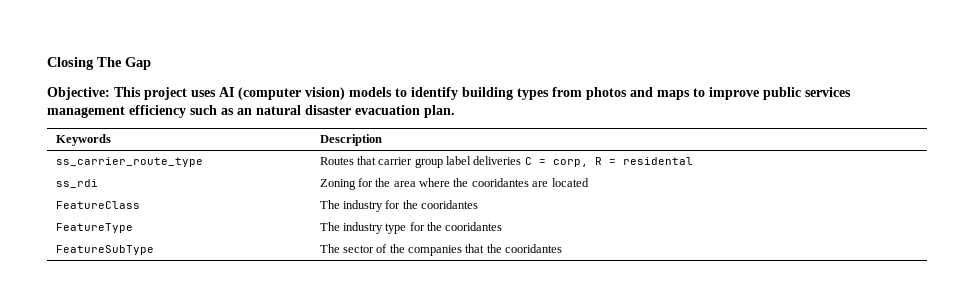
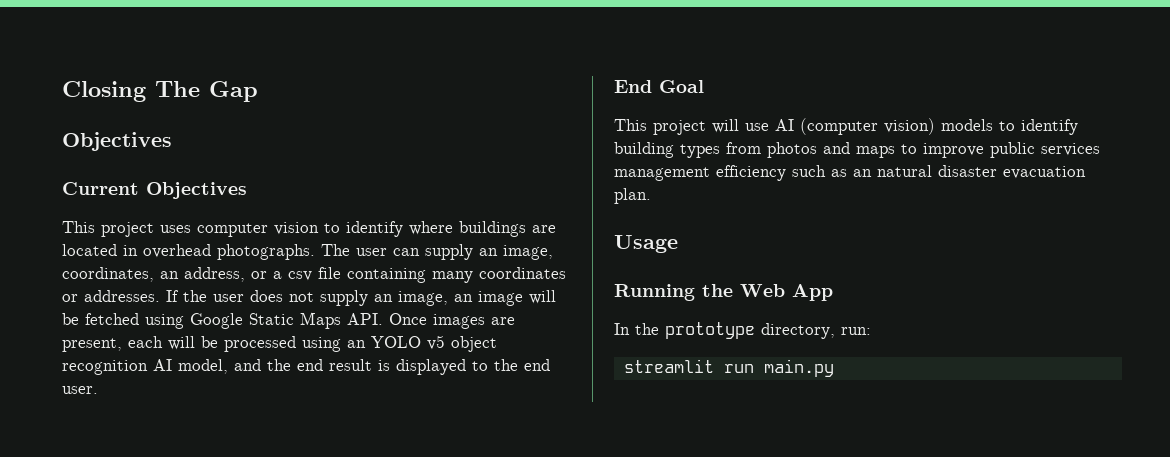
[47,87,216,100] Objective: This project uses -> [62,132,172,151] [62,182,247,199] [62,221,556,237] [62,244,553,260] [62,267,566,283] [62,290,556,306] [62,312,515,329] [62,335,497,352] [62,359,550,375] [62,386,98,394] [614,80,704,93] [614,119,769,135] Objectives // Current Objectives // This project uses computer vision to identify where buildings are located in overhead photographs. The user can supply an image, coordinates, an address, or a csv file containing many coordinates or addresses. If the user does not supply an image, an image will be fetched using Google Static Maps API. Once images are present, each will be processed using an YOLO v5 object recognition AI model, and the end result is displayed to the end user. // End Goal // This project will use
[55,134,111,146] [319,134,382,146] [55,157,203,167] [319,156,693,168] [55,179,98,188] [319,178,589,190] [55,201,140,209] [319,200,479,212] [55,223,133,233] [319,222,503,234] [55,245,154,255] [319,244,563,256] // Keywords | Description // ss_carrier_route_type | Routes that carrier group label deliveries C = corp, R = residental // ss_rdi | Zoning for the area where the cooridantes are located // FeatureClass | The industry for the cooridantes // FeatureType | The industry type for the cooridantes // FeatureSubType | The sector of the companies that the cooridantes -> [614,235,678,253] [614,284,833,301] [614,322,871,339] [623,359,834,377] // Usage // Running the Web App // In the prototype directory, run: // streamlit run main.py

